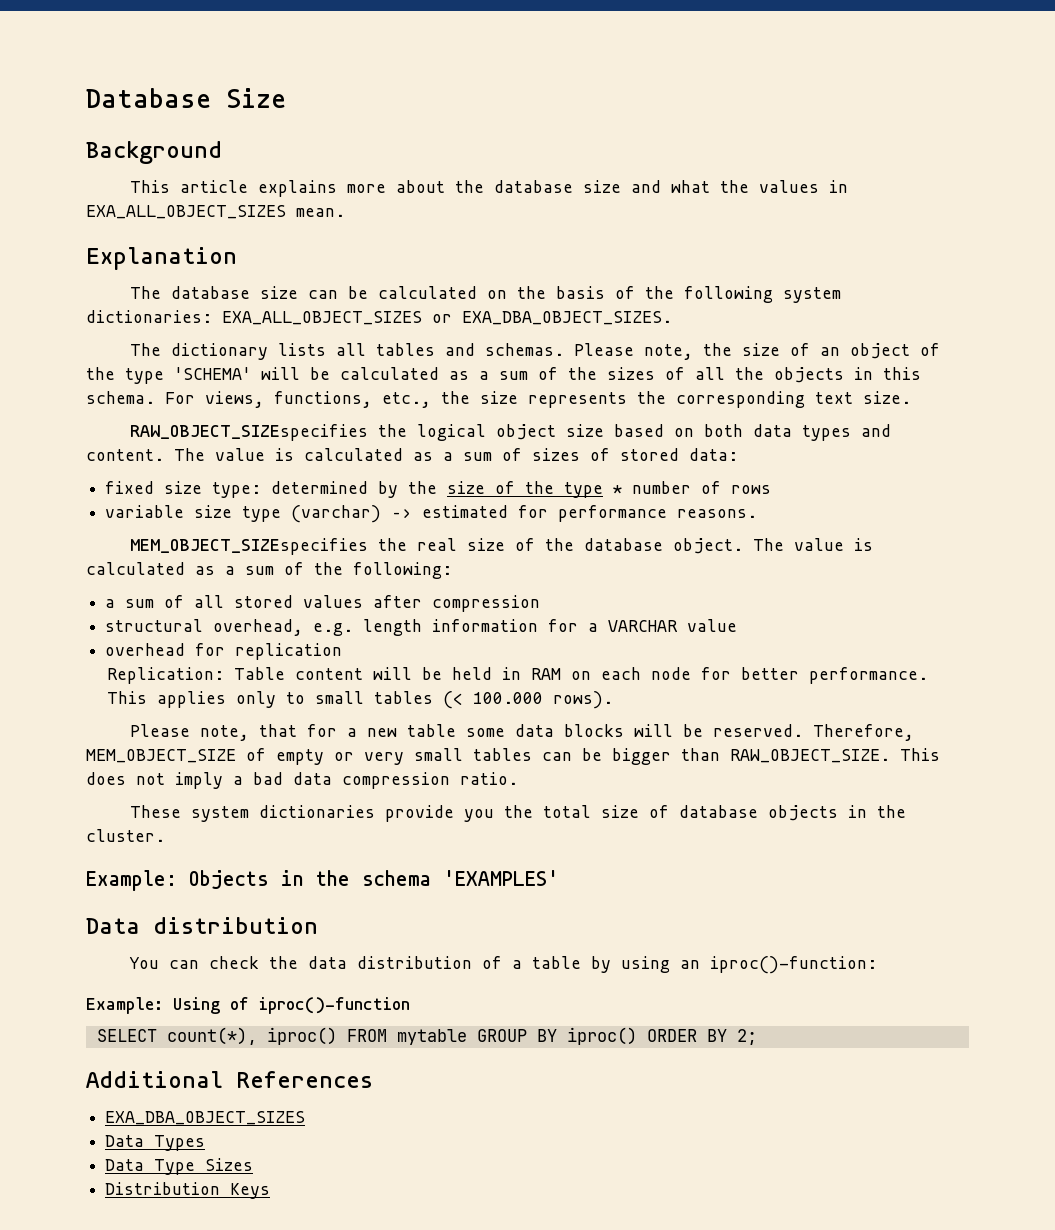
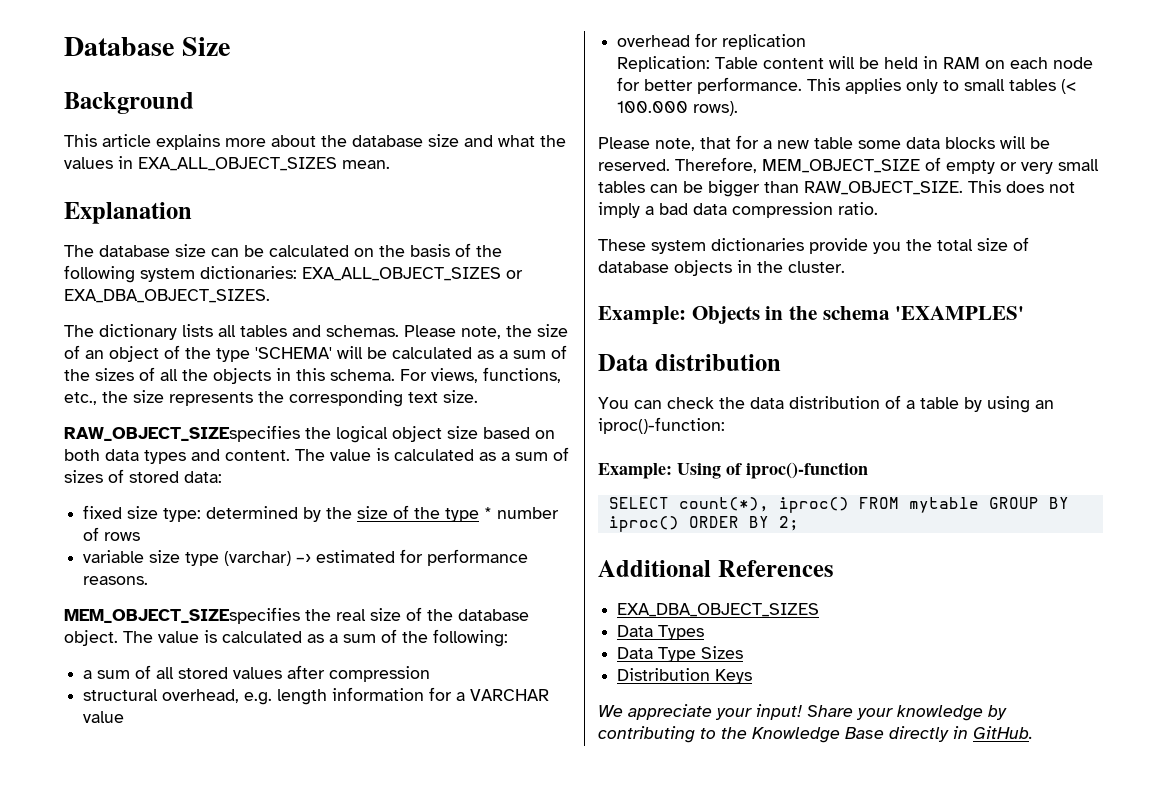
(271, 1191) none -> [598,704,1007,721] [598,726,1033,743] // We appreciate your input! Share your knowledge by contributing to the Knowledge Base directly in GitHub.

